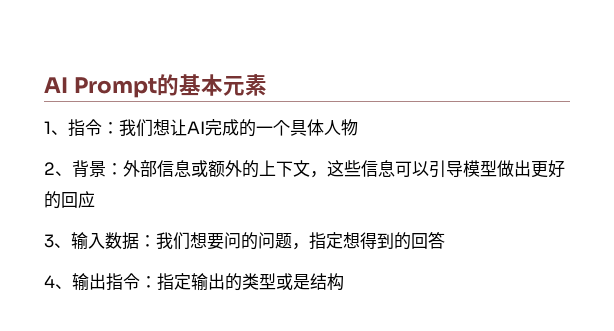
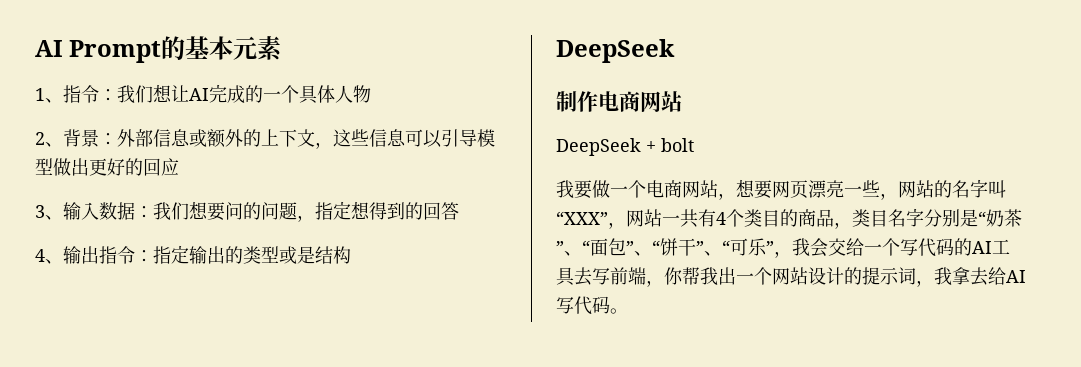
(344, 282) none -> [556,39,675,63] [556,91,682,112] [556,138,694,156] [556,179,1006,200] [556,208,1022,229] [556,238,1010,258] [556,267,1026,287] [556,296,628,315] // DeepSeek // 制作电商网站 // DeepSeek + bolt // 我要做一个电商网站，想要网页漂亮一些，网站的名字叫“XXX”，网站一共有4个类目的商品，类目名字分别是“奶茶”、“面包”、“饼干”、“可乐”，我会交给一个写代码的AI工具去写前端，你帮我出一个网站设计的提示词，我拿去给AI写代码。

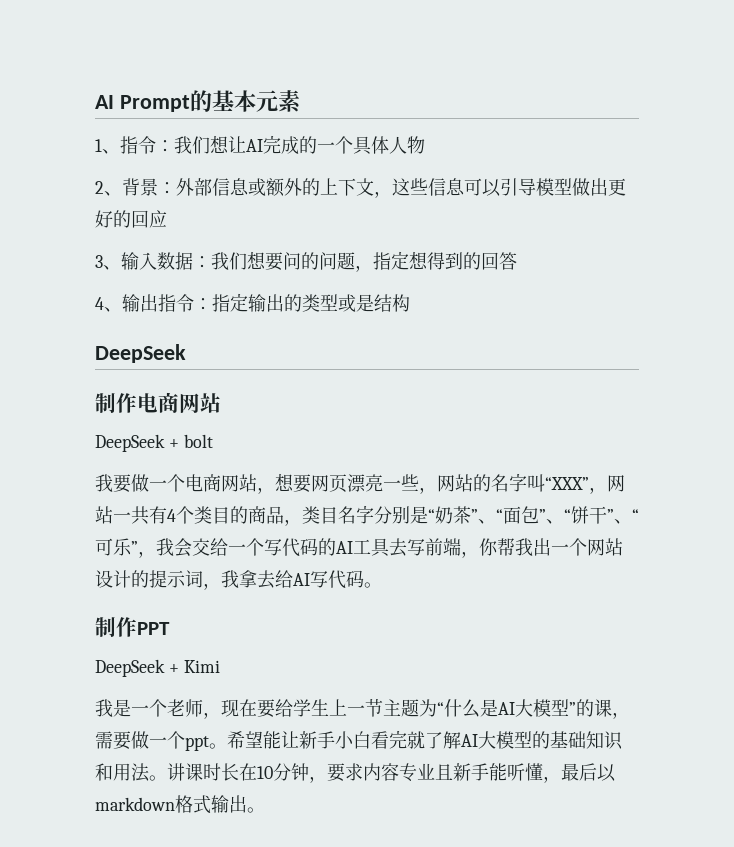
(628, 311) none -> [95,617,170,637] [95,659,220,677] [95,699,630,719] [95,730,623,751] [95,763,616,783] [95,795,265,814] // 制作PPT // DeepSeek + Kimi // 我是一个老师，现在要给学生上一节主题为“什么是AI大模型”的课，需要做一个ppt。希望能让新手小白看完就了解AI大模型的基础知识和用法。讲课时长在10分钟，要求内容专业且新手能听懂，最后以markdown格式输出。

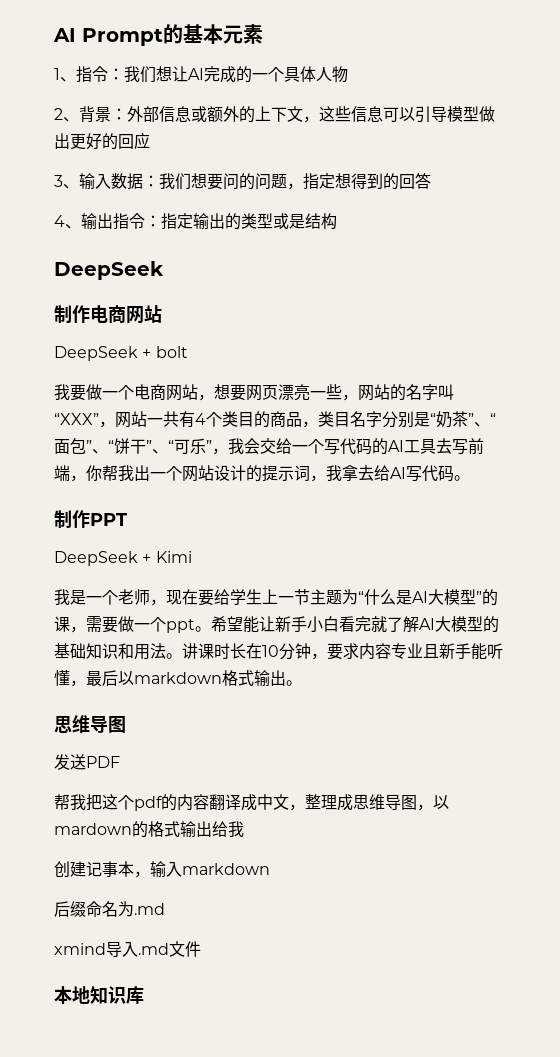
(265, 810) none -> [54,715,126,734] [54,754,120,770] [54,794,449,811] [54,821,244,838] [54,861,270,878] [54,901,165,917] [54,941,201,957] [54,986,144,1004] // 思维导图 // 发送PDF // 帮我把这个pdf的内容翻译成中文，整理成思维导图，以mardown的格式输出给我 // 创建记事本，输入markdown // 后缀命名为.md // xmind导入.md文件 // 本地知识库

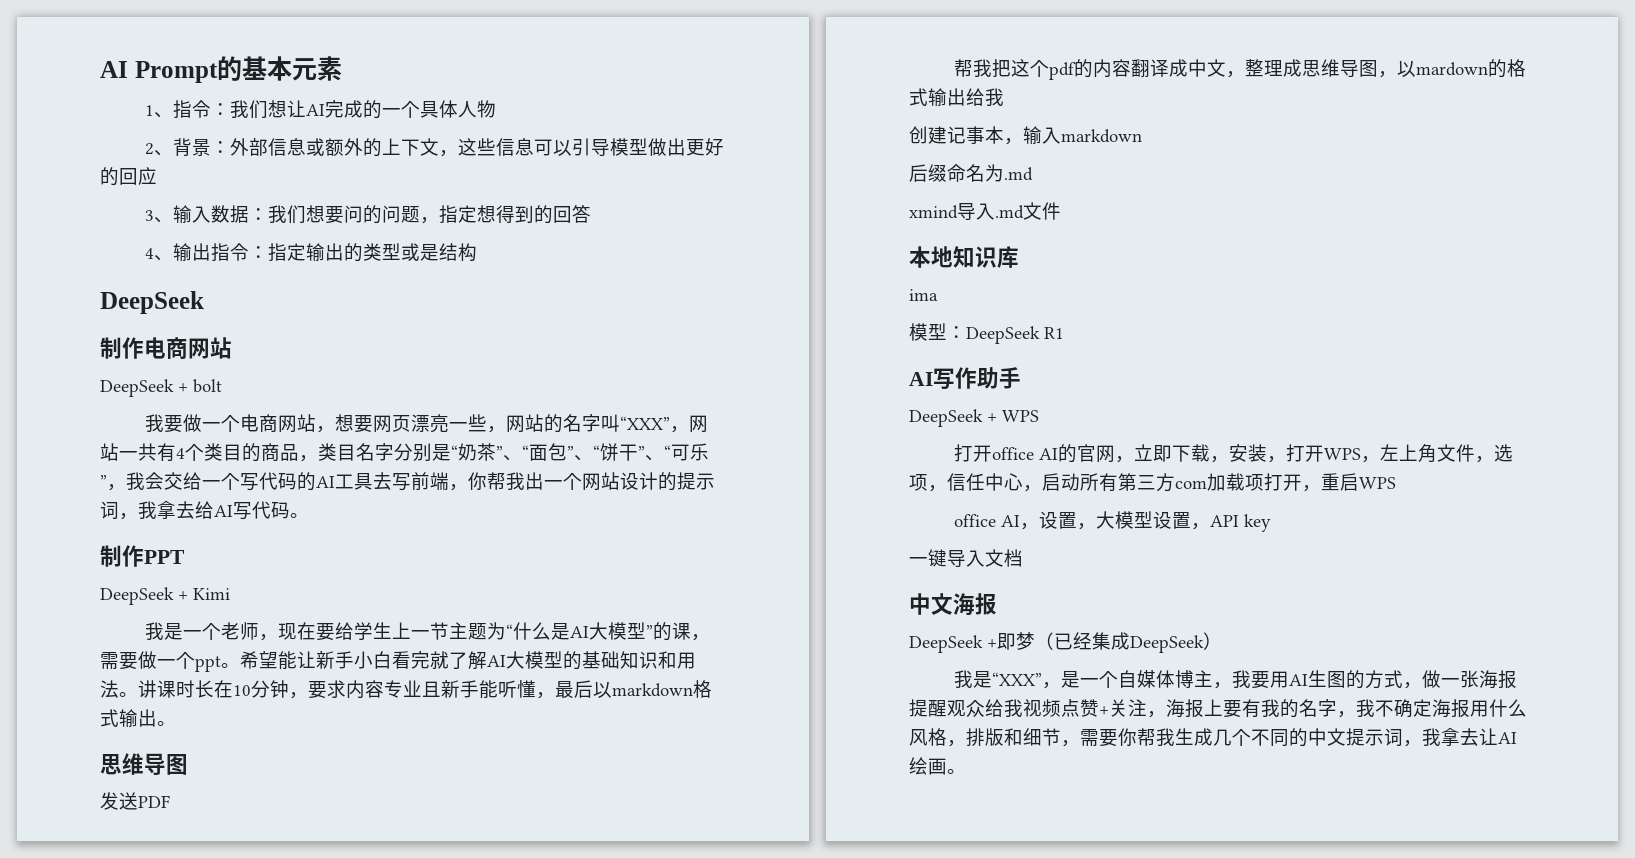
(144, 995) none -> [909,289,938,301] [909,323,1064,344] [909,367,1021,390] [909,409,1039,427] [953,444,1513,463] [909,473,1396,492] [953,511,1271,532] [909,549,1023,567] [909,593,997,616] [909,632,1222,653] [953,670,1517,689] [909,699,1527,718] [909,728,1517,747] [909,757,966,775] // ima // 模型：DeepSeek R1 // AI写作助手 // DeepSeek + WPS // 打开office AI的官网，立即下载，安装，打开WPS，左上角文件，选项，信任中心，启动所有第三方com加载项打开，重启WPS // office AI，设置，大模型设置，API key // 一键导入文档 // 中文海报 // DeepSeek +即梦（已经集成DeepSeek） // 我是“XXX”，是一个自媒体博主，我要用AI生图的方式，做一张海报提醒观众给我视频点赞+关注，海报上要有我的名字，我不确定海报用什么风格，排版和细节，需要你帮我生成几个不同的中文提示词，我拿去让AI绘画。

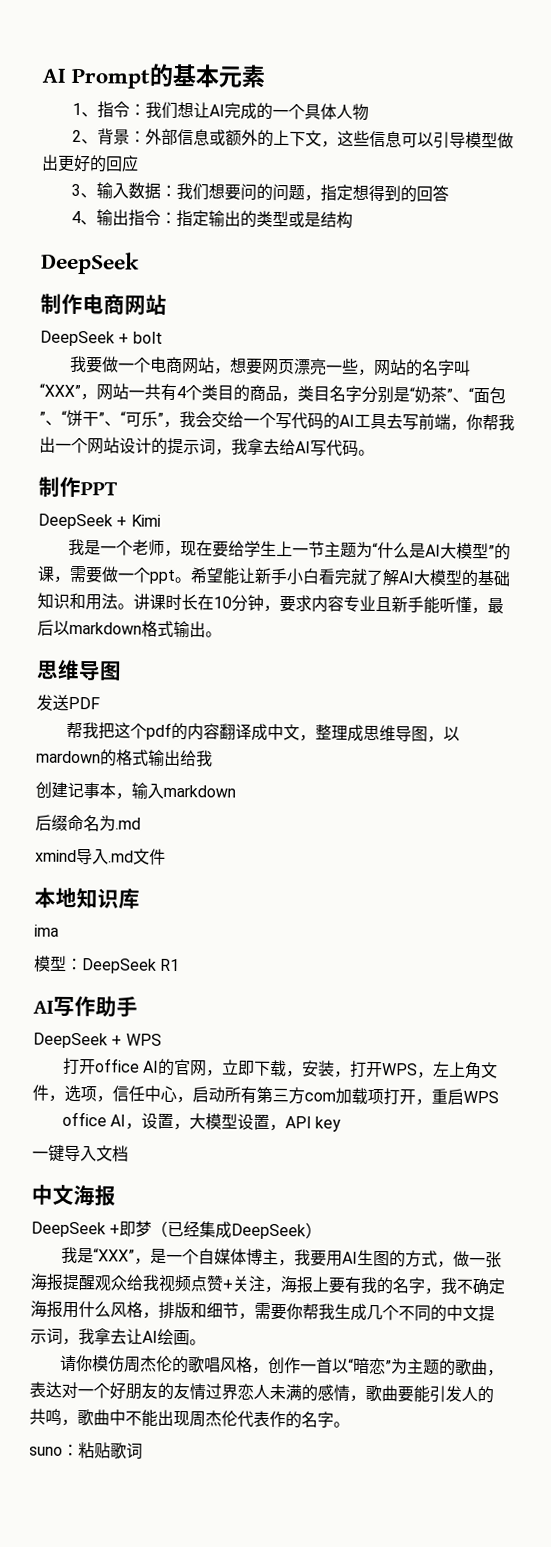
(966, 771) none -> [59,1354,504,1377] [29,1381,494,1404] [29,1408,350,1429] [29,1442,143,1460] // 请你模仿周杰伦的歌唱风格，创作一首以“暗恋”为主题的歌曲，表达对一个好朋友的友情过界恋人未满的感情，歌曲要能引发人的共鸣，歌曲中不能出现周杰伦代表作的名字。 // suno：粘贴歌词

